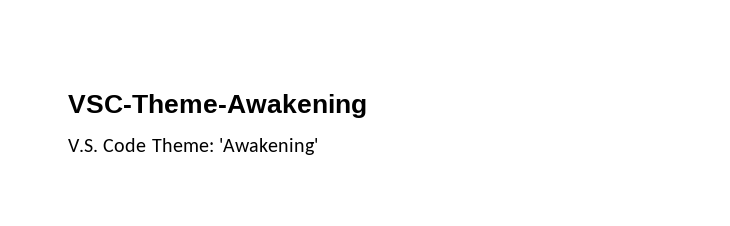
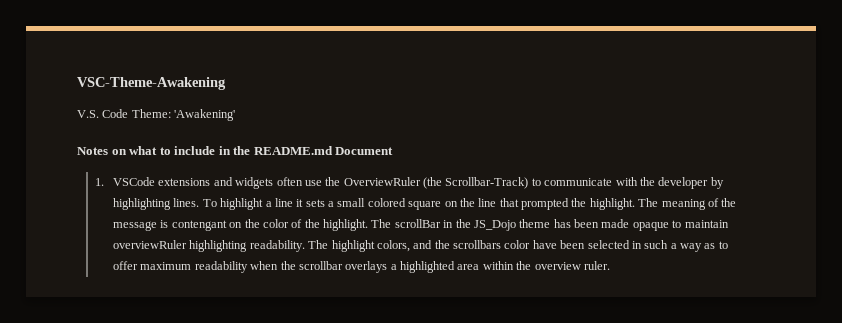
(319, 146) none -> [77,146,394,155] [95,177,724,189] [113,198,737,210] [113,219,729,231] [113,240,728,252] [113,261,610,273] // Notes on what to include in the README.md Document // 1. VSCode extensions and widgets often use the OverviewRuler (the Scrollbar-Track) to communicate with the developer by highlighting lines. To highlight a line it sets a small colored square on the line that prompted the highlight. The meaning of the message is contengant on the color of the highlight. The scrollBar in the JS_Dojo theme has been made opaque to maintain overviewRuler highlighting readability. The highlight colors, and the scrollbars color have been selected in such a way as to offer maximum readability when the scrollbar overlays a highlighted area within the overview ruler.

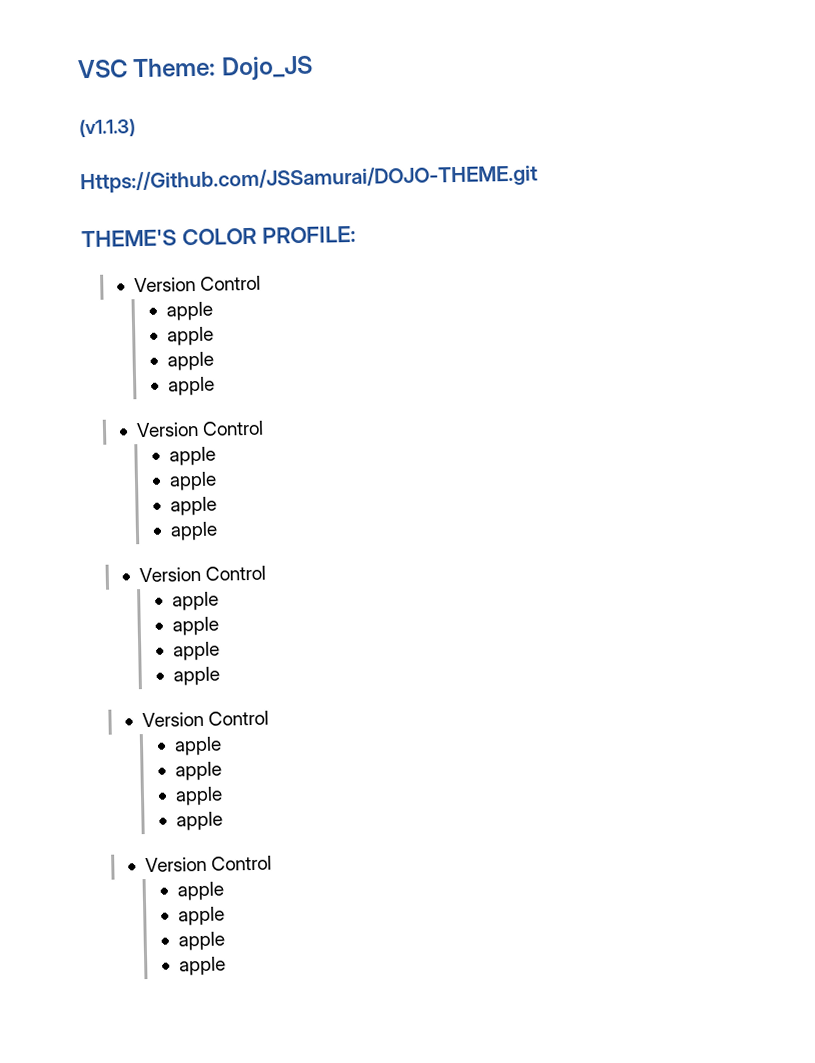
[77,77,226,90] [77,109,236,121] [77,146,394,155] [95,177,724,189] [113,198,737,210] [113,219,729,231] [113,240,728,252] [113,261,610,273] VSC-Theme-Awakening // V.S. Code Theme: 'Awakening' // Notes on what to include in the README.md Document // 1. VSCode extensions and widgets often use the OverviewRuler (the Scrollbar-Track) to communicate with the developer by highlighting lines. To highlight a line it sets a small colored square on the line that prompted the highlight. The meaning of the message is contengant on the color of the highlight. The scrollBar in the JS_Dojo theme has been made opaque to maintain overviewRuler highlighting readability. The highlight colors, and the scrollbars color have been selected in such a way as to offer maximum readability when the scrollbar overlays a highlighted area within the overview ruler. -> [77,55,313,81] [79,118,136,138] [80,164,538,194] [81,225,356,248] [134,275,262,293] [165,301,213,321] [166,326,214,346] [166,351,214,371] [167,376,215,396] [136,420,265,438] [168,446,216,466] [168,471,217,491] [169,496,217,516] [169,521,218,541] [139,565,267,583] [171,591,219,611] [171,616,219,636] [172,641,220,661] [172,666,220,686] [142,710,270,728] [173,736,222,756] [174,761,222,781] [174,786,223,806] [175,811,223,831] [145,855,273,873] [176,881,224,901] [177,906,225,926] [177,931,225,951] [178,956,226,976] VSC Theme: Dojo_JS // (v1.1.3) // Https://Github.com/JSSamurai/DOJO-THEME.git // THEME'S COLOR PROFILE: // Version Control // apple // apple // apple // apple // Version Control // apple // apple // apple // apple // Version Control // apple // apple // apple // apple // Version Control // apple // apple // apple // apple // Version Control // apple // apple // apple // apple

